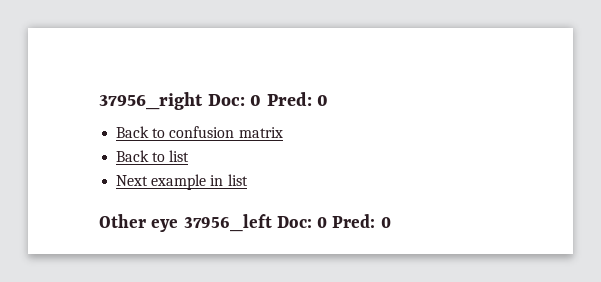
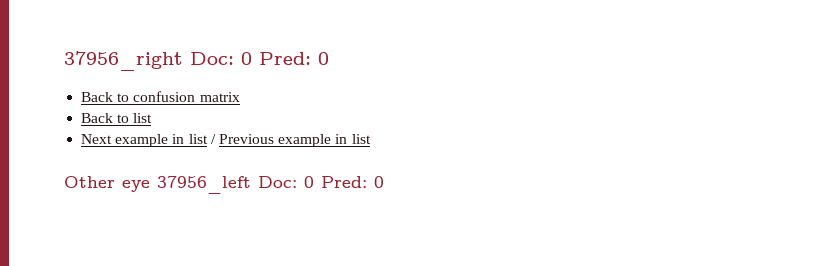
(248, 180) none -> [210,134,371,147] / Previous example in list

